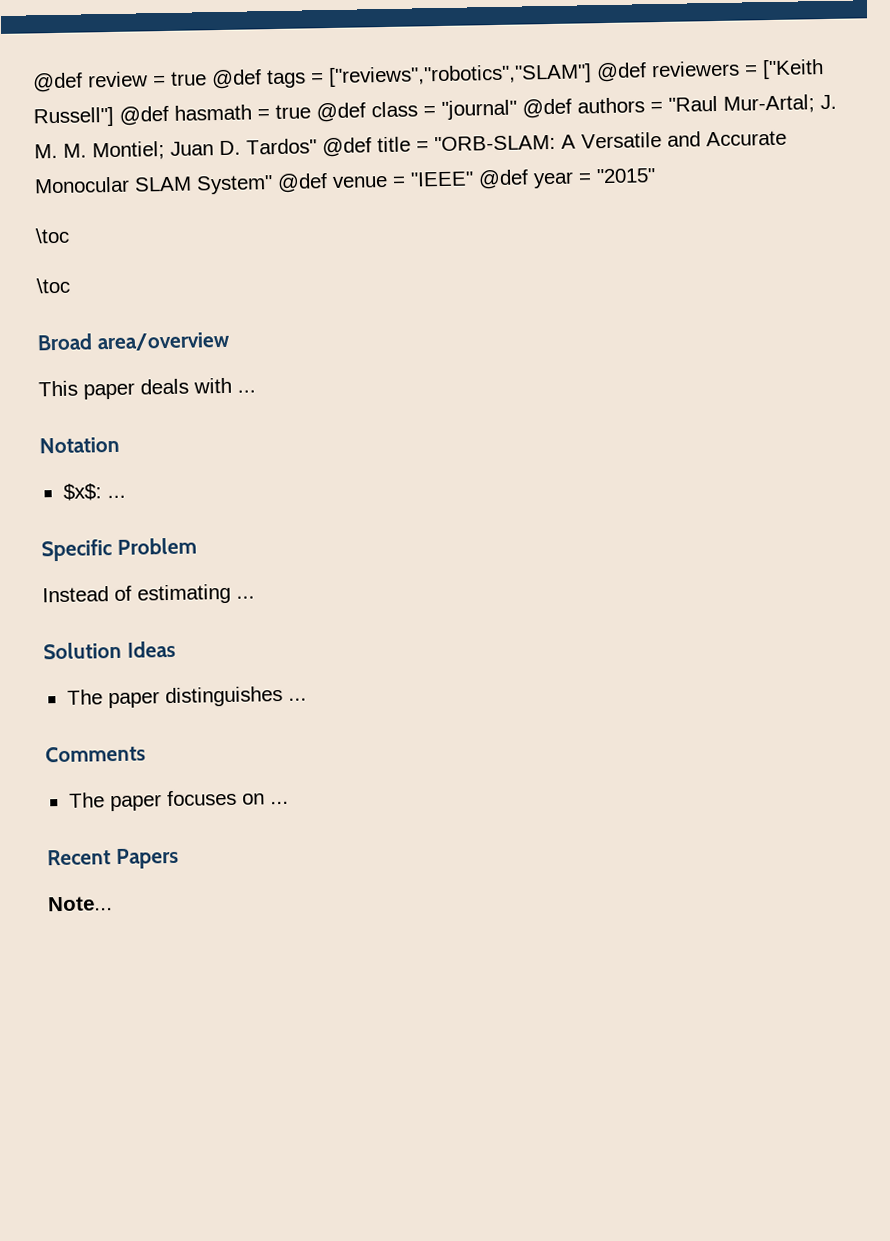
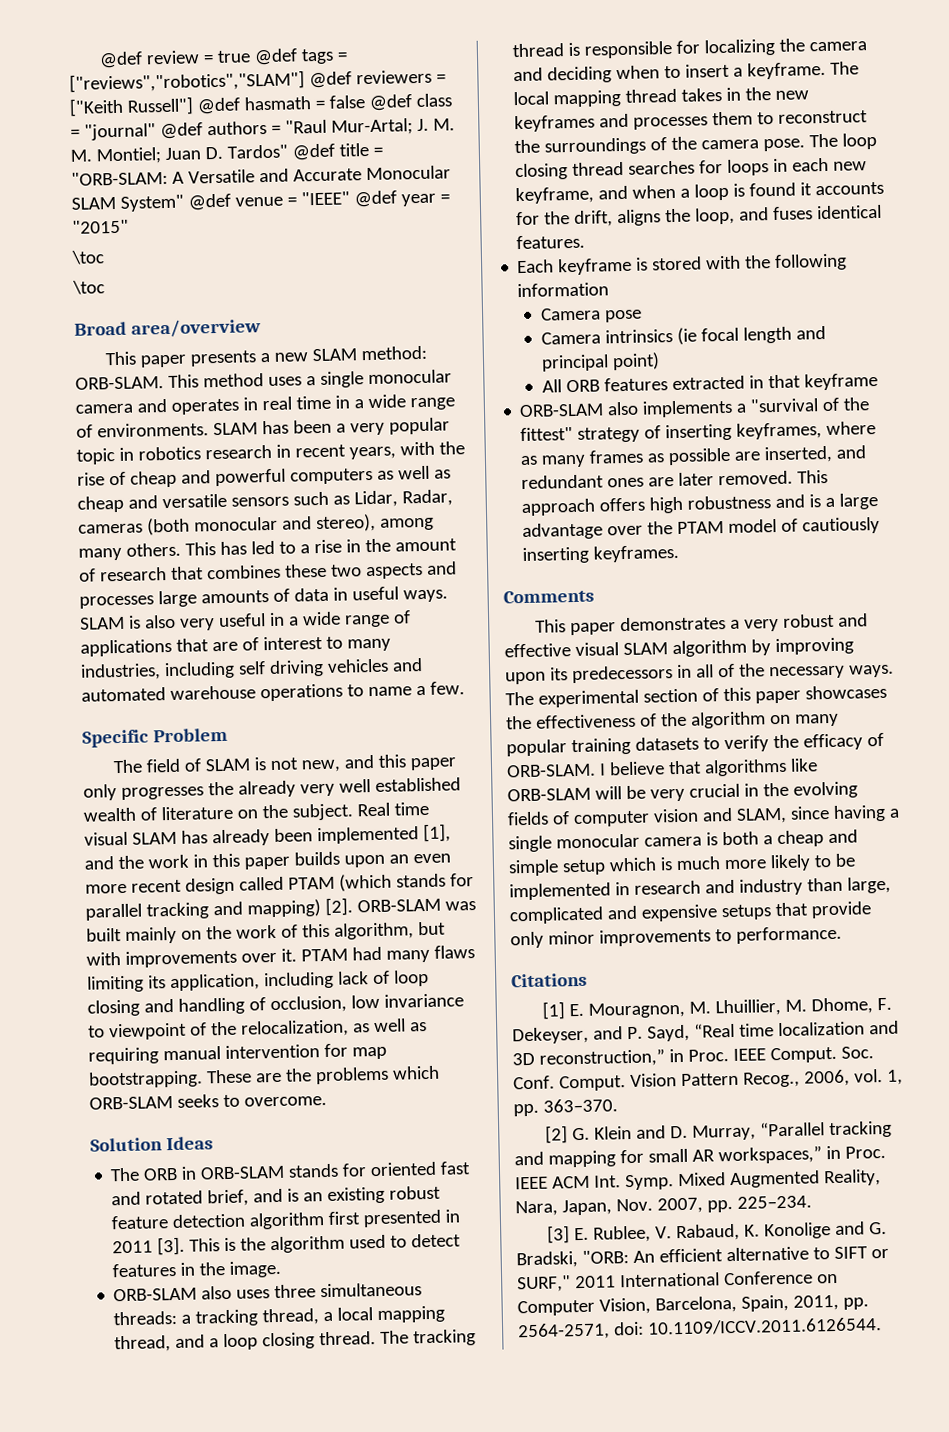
[275,104,311,119] true -> [328,95,365,109] false
[140,377,256,395] [39,436,120,454] [62,483,126,501] [41,537,197,562] [42,583,255,605] [43,640,176,660] [66,685,307,709] [45,745,146,763] [68,789,289,812] [47,847,179,870] [47,896,113,912] deals with ... // Notation // $x$: ... // Specific Problem // Instead of estimating ... // Solution Ideas // The paper distinguishes ... // Comments // The paper focuses on ... // Recent Papers // Note... -> [189,345,427,367] [75,369,452,390] [75,394,455,415] [76,417,450,438] [76,441,465,465] [77,465,451,488] [77,489,453,513] [78,513,434,536] [78,538,457,561] [79,561,457,582] [79,586,448,609] [79,610,411,631] [80,635,391,657] [80,658,423,681] [81,681,465,702] [82,727,228,748] [112,754,457,774] [83,777,461,801] [83,801,429,822] [84,823,451,847] [84,851,451,870] [85,873,474,895] [85,897,476,921] [86,921,446,944] [86,945,475,968] [87,969,429,993] [87,993,464,1017] [88,1018,427,1041] [88,1043,387,1065] [88,1065,440,1089] [89,1094,327,1110] [90,1136,213,1152] [110,1161,472,1182] [111,1185,442,1207] [111,1209,461,1230] [112,1233,462,1256] [112,1260,283,1278] [113,1282,423,1302] [113,1305,446,1327] [114,1329,477,1353] [512,38,868,59] [513,61,860,84] [513,87,810,108] [514,110,869,133] [514,132,878,156] [515,157,868,181] [515,181,885,205] [516,204,883,227] [516,234,586,250] [517,253,848,276] [517,282,610,298] [540,307,643,323] [541,325,827,345] [541,352,661,372] [542,372,878,393] [519,397,871,418] [520,421,877,443] [520,445,867,468] [521,469,829,490] [521,492,879,517] [522,516,881,541] [522,544,680,565] [503,589,594,604] [534,613,868,636] [504,637,854,658] [505,663,894,685] [505,684,887,708] [506,711,839,730] [506,732,884,757] [506,758,818,778] [507,781,858,802] [507,804,900,828] [508,829,858,853] [508,853,856,877] [509,876,891,901] [509,901,872,925] [510,925,842,949] [511,972,587,988] [541,997,892,1020] [512,1020,899,1045] [512,1046,874,1068] [513,1069,903,1092] [513,1098,618,1117] [544,1120,892,1144] [514,1145,886,1168] [515,1169,881,1191] [515,1195,812,1217] [546,1221,887,1244] [516,1246,889,1269] [517,1270,838,1293] [517,1294,869,1317] [518,1317,882,1341] presents a new SLAM method: ORB-SLAM. This method uses a single monocular camera and operates in real time in a wide range of environments. SLAM has been a very popular topic in robotics research in recent years, with the rise of cheap and powerful computers as well as cheap and versatile sensors such as Lidar, Radar, cameras (both monocular and stereo), among many others. This has led to a rise in the amount of research that combines these two aspects and processes large amounts of data in useful ways. SLAM is also very useful in a wide range of applications that are of interest to many industries, including self driving vehicles and automated warehouse operations to name a few. // Specific Problem // The field of SLAM is not new, and this paper only progresses the already very well established wealth of literature on the subject. Real time visual SLAM has already been implemented [1], and the work in this paper builds upon an even more recent design called PTAM (which stands for parallel tracking and mapping) [2]. ORB-SLAM was built mainly on the work of this algorithm, but with improvements over it. PTAM had many flaws limiting its application, including lack of loop closing and handling of occlusion, low invariance to viewpoint of the relocalization, as well as requiring manual intervention for map bootstrapping. These are the problems which ORB-SLAM seeks to overcome. // Solution Ideas // The ORB in ORB-SLAM stands for oriented fast and rotated brief, and is an existing robust feature detection algorithm first presented in 2011 [3]. This is the algorithm used to detect features in the image. // ORB-SLAM also uses three simultaneous threads: a tracking thread, a local mapping thread, and a loop closing thread. The tracking thread is responsible for localizing the camera and deciding when to insert a keyframe. The local mapping thread takes in the new keyframes and processes them to reconstruct the surroundings of the camera pose. The loop closing thread searches for loops in each new keyframe, and when a loop is found it accounts for the drift, aligns the loop, and fuses identical features. // Each keyframe is stored with the following information // Camera pose // Camera intrinsics (ie focal length and principal point) // All ORB features extracted in that keyframe // ORB-SLAM also implements a "survival of the fittest" strategy of inserting keyframes, where as many frames as possible are inserted, and redundant ones are later removed. This approach offers high robustness and is a large advantage over the PTAM model of cautiously inserting keyframes. // Comments // This paper demonstrates a very robust and effective visual SLAM algorithm by improving upon its predecessors in all of the necessary ways. The experimental section of this paper showcases the effectiveness of the algorithm on many popular training datasets to verify the efficacy of ORB-SLAM. I believe that algorithms like ORB-SLAM will be very crucial in the evolving fields of computer vision and SLAM, since having a single monocular camera is both a cheap and simple setup which is much more likely to be implemented in research and industry than large, complicated and expensive setups that provide only minor improvements to performance. // Citations // [1] E. Mouragnon, M. Lhuillier, M. Dhome, F. Dekeyser, and P. Sayd, “Real time localization and 3D reconstruction,” in Proc. IEEE Comput. Soc. Conf. Comput. Vision Pattern Recog., 2006, vol. 1, pp. 363–370. // [2] G. Klein and D. Murray, “Parallel tracking and mapping for small AR workspaces,” in Proc. IEEE ACM Int. Symp. Mixed Augmented Reality, Nara, Japan, Nov. 2007, pp. 225–234. // [3] E. Rublee, V. Rabaud, K. Konolige and G. Bradski, "ORB: An efficient alternative to SIFT or SURF," 2011 International Conference on Computer Vision, Barcelona, Spain, 2011, pp. 2564-2571, doi: 10.1109/ICCV.2011.6126544.

